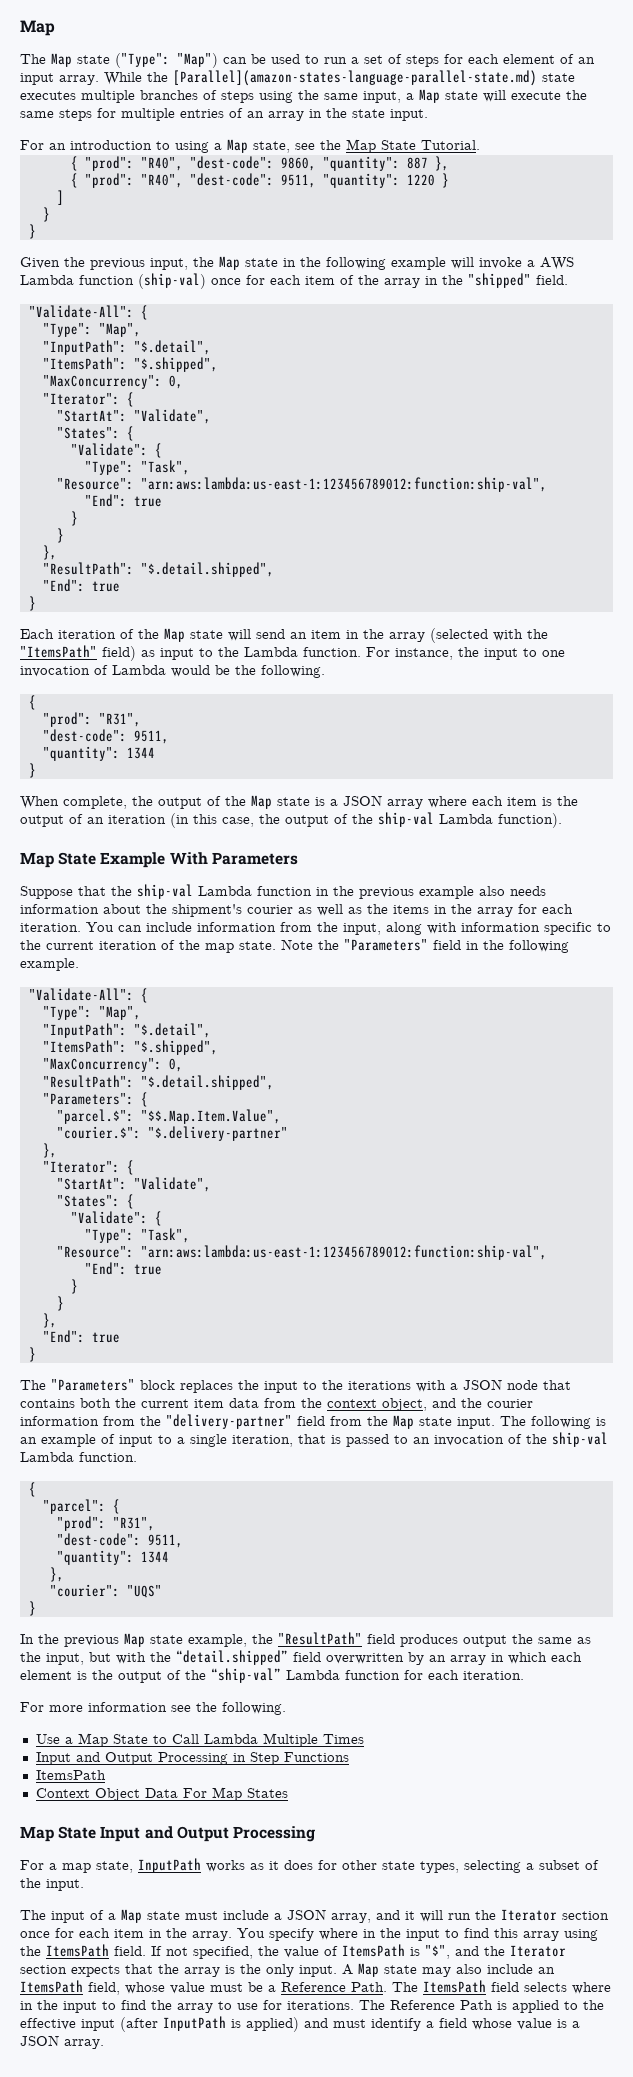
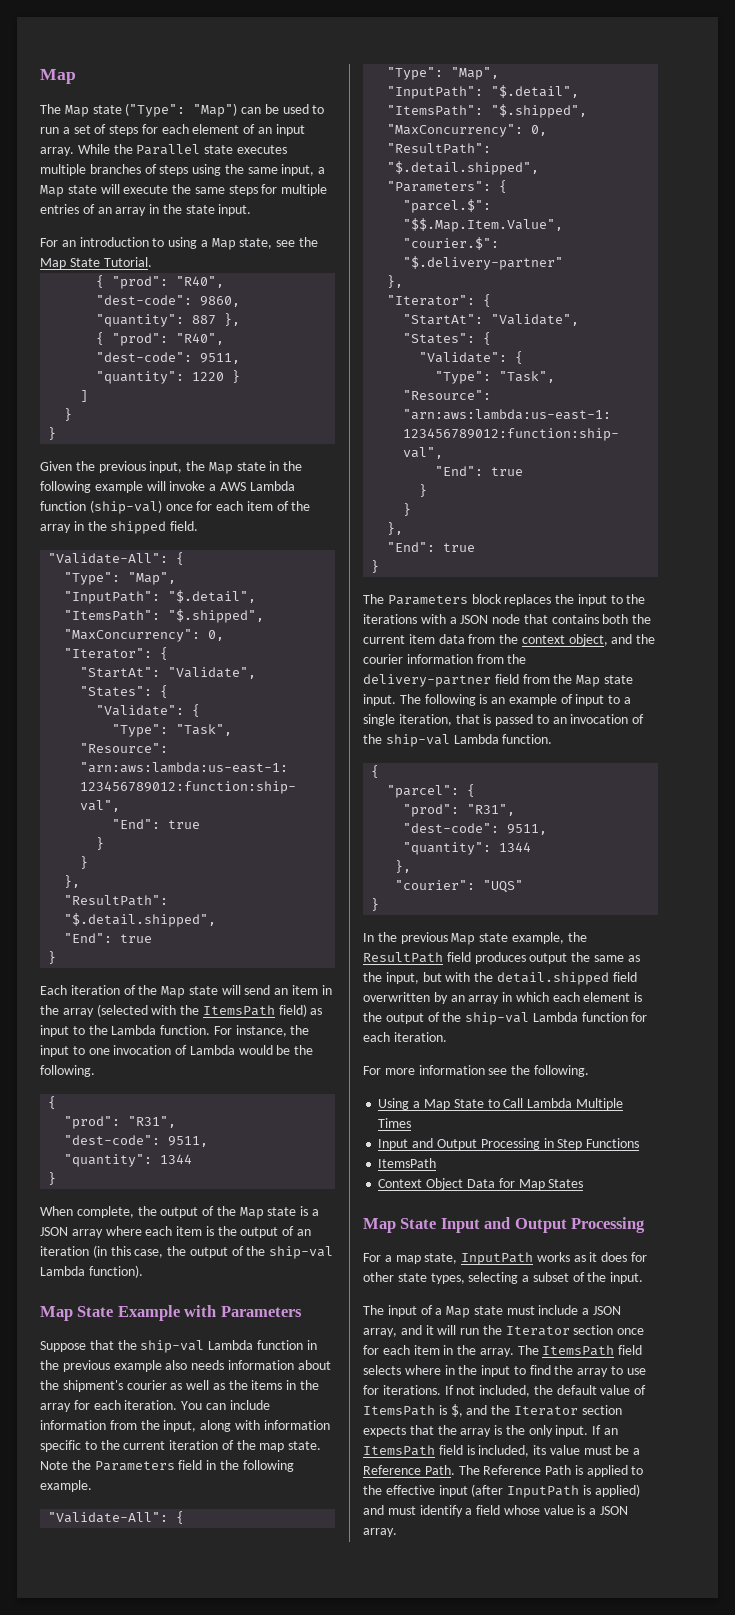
[173,70,537,86] [Parallel](amazon-states-language-parallel-state.md) -> [136,144,201,155] Parallel
[468,273,531,288] "shipped" -> [110,521,167,534] shipped
[20,645,97,658] "ItemsPath" -> [202,1005,275,1016] ItemsPath
[169,852,208,865] With -> [184,1305,217,1317] with
[344,939,428,951] "Parameters" -> [94,1461,175,1471] Parameters
[51,1379,135,1391] "Parameters" -> [387,595,468,605] Parameters
[166,1414,292,1429] "delivery-partner" -> [363,674,491,687] delivery-partner
[278,1632,362,1645] "ResultPath" -> [363,952,443,963] ResultPath
[176,1650,288,1665] “detail.shipped” -> [496,972,609,985] detail.shipped
[211,1668,281,1683] “ship-val” -> [465,1012,530,1025] ship-val
[35,1734,60,1744] Use -> [378,1098,410,1110] Using
[182,1788,207,1798] For -> [498,1178,515,1188] for
[237,1928,598,1941] [20,1944,566,1959] [20,1963,555,1977] [20,1980,387,1995] You specify where in the input to find this array using the ItemsPath field. If not specified, the value of ItemsPath is "$", and the Iterator section expects that the array is the only input. A Map state may also include an ItemsPath field, whose value must be a Reference Path. -> (514, 1352) none
(354, 2005) none -> [444,1385,647,1397] [363,1404,622,1417] [363,1425,619,1437] [363,1445,641,1457] [363,1465,455,1475] If not included, the default value of ItemsPath is $, and the Iterator section expects that the array is the only input. If an ItemsPath field is included, its value must be a Reference Path.

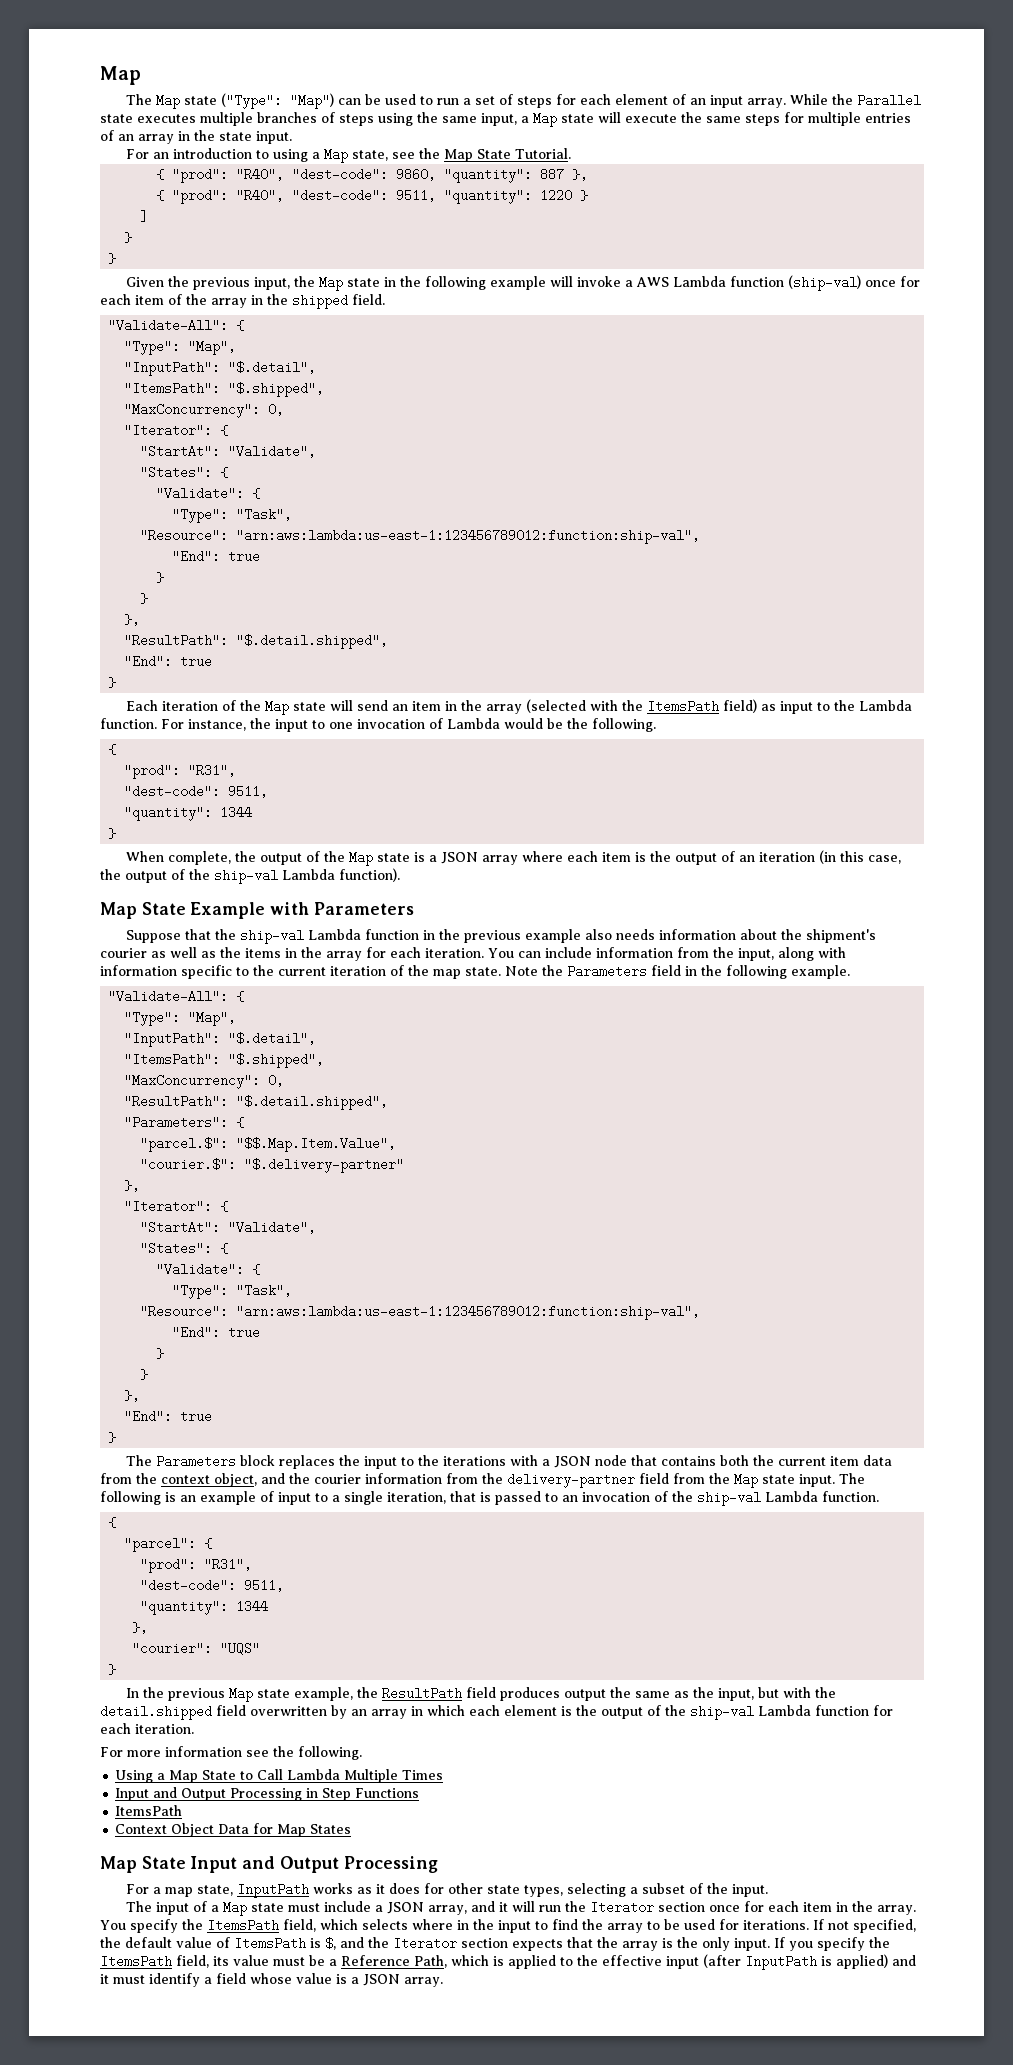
[517,1345,643,1356] The ItemsPath field -> [100,1919,358,1933] You specify the ItemsPath field, which
[626,1368,646,1375] use -> [664,1919,715,1930] be used
[479,1385,531,1397] included, -> [853,1919,916,1933] specified,
[604,1428,619,1435] [363,1445,530,1457] an ItemsPath field is included, -> [789,1937,890,1951] [100,1955,209,1968] you specify the ItemsPath field,
[424,1465,572,1475] Path. The Reference Path -> [414,1955,489,1968] Path, which
(384, 1510) none -> [100,1974,109,1984] it

